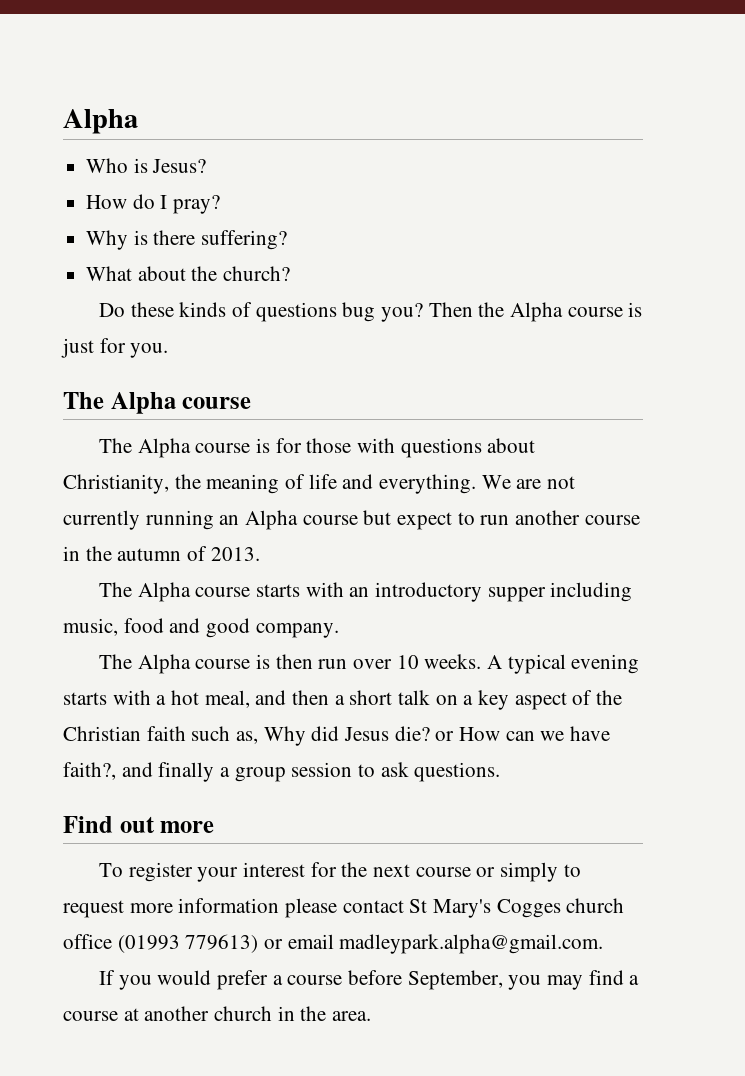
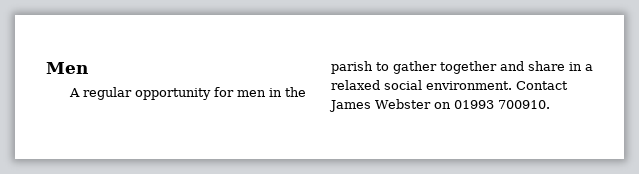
[63,109,138,134] [86,158,207,173] [86,194,221,214] [86,230,288,250] [86,266,291,281] [98,302,643,322] [61,338,169,358] [63,392,252,414] [98,438,536,458] [63,474,576,494] [63,510,640,530] [63,546,260,561] [98,582,633,602] [63,618,339,638] [98,654,640,674] [63,690,623,710] [63,726,611,746] [63,762,501,782] [63,816,215,833] [98,862,581,882] [63,898,625,918] [63,934,604,954] [98,970,640,990] [63,1006,372,1021] Alpha // Who is Jesus? // How do I pray? // Why is there suffering? // What about the church? // Do these kinds of questions bug you? Then the Alpha course is just for you. // The Alpha course // The Alpha course is for those with questions about Christianity, the meaning of life and everything. We are not currently running an Alpha course but expect to run another course in the autumn of 2013. // The Alpha course starts with an introductory supper including music, food and good company. // The Alpha course is then run over 10 weeks. A typical evening starts with a hot meal, and then a short talk on a key aspect of the Christian faith such as, Why did Jesus die? or How can we have faith?, and finally a group session to ask questions. // Find out more // To register your interest for the next course or simply to request more information please contact St Mary's Cogges church office (01993 779613) or email madleypark.alpha@gmail.com. // If you would prefer a course before September, you may find a course at another church in the area. -> [46,62,88,74] [69,87,307,100] [331,61,593,74] [331,80,568,90] [329,99,550,112] Men // A regular opportunity for men in the parish to gather together and share in a relaxed social environment. Contact James Webster on 01993 700910.

